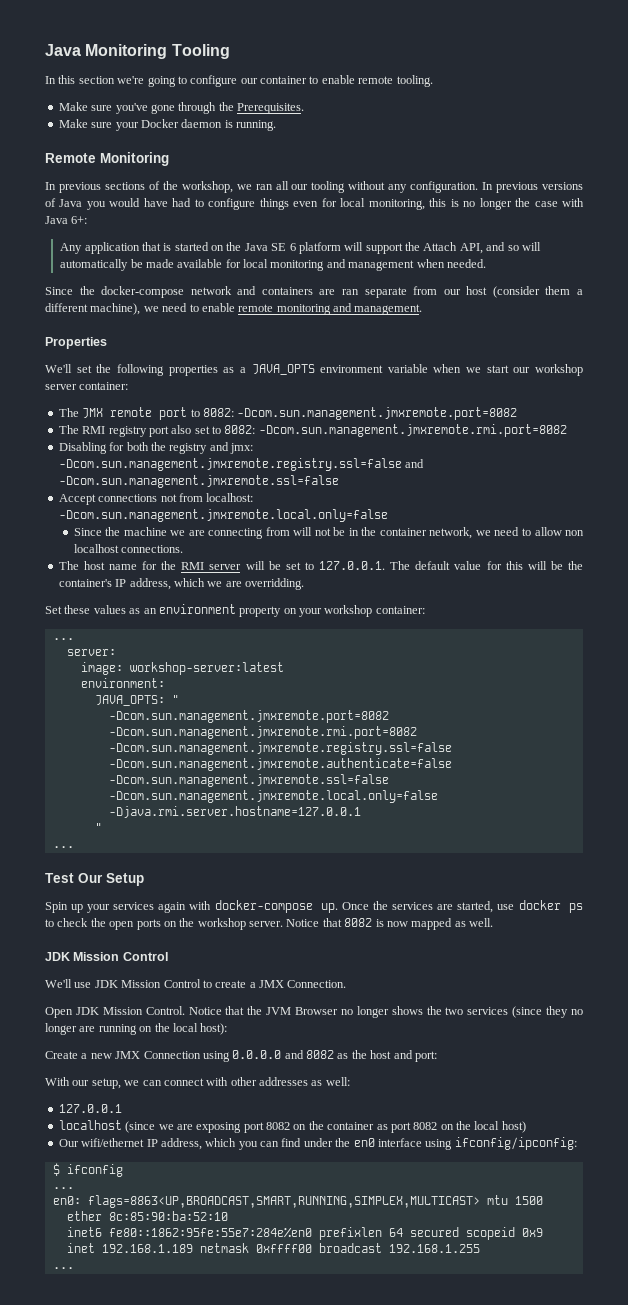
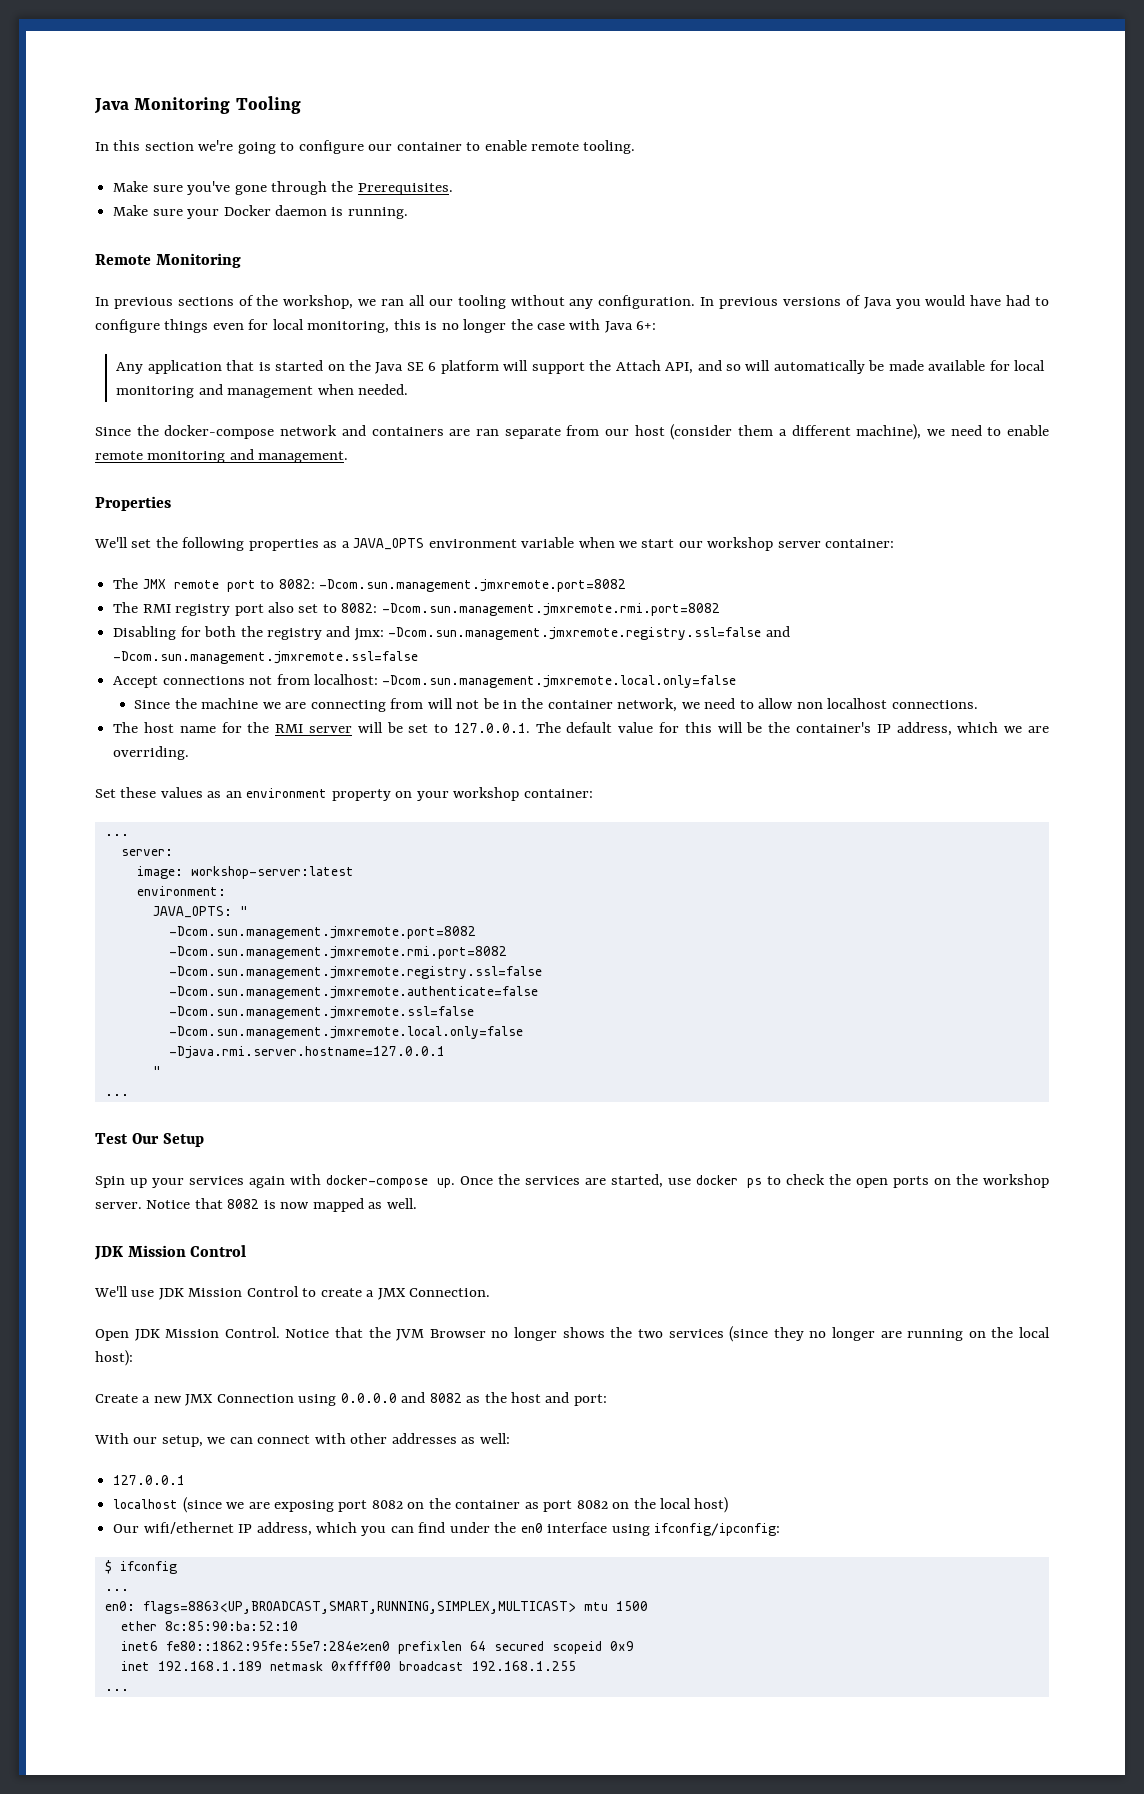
[245,578,304,590] overridding. -> [113,746,190,760] overriding.

